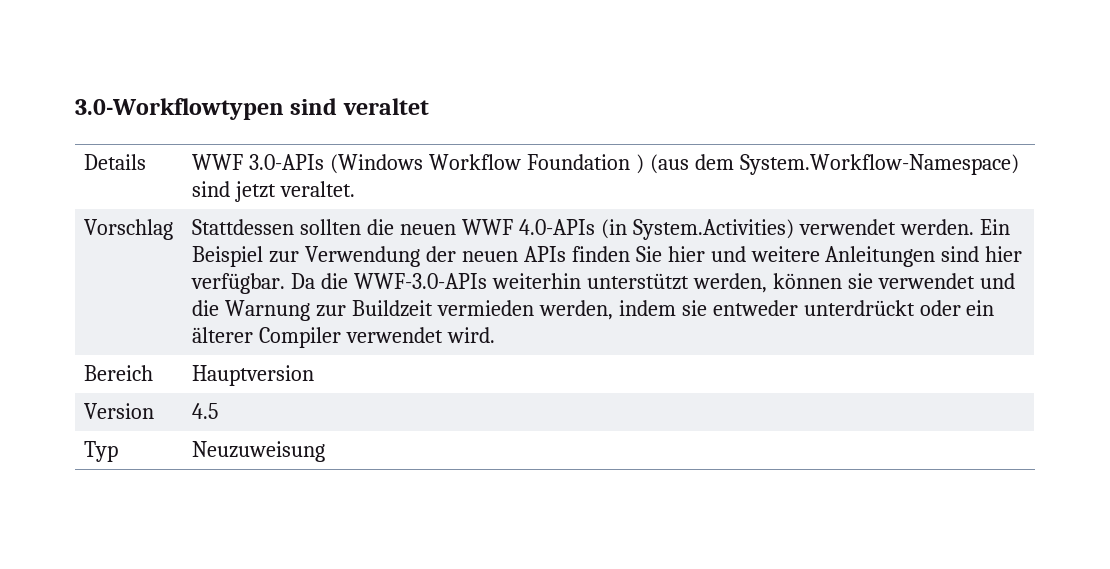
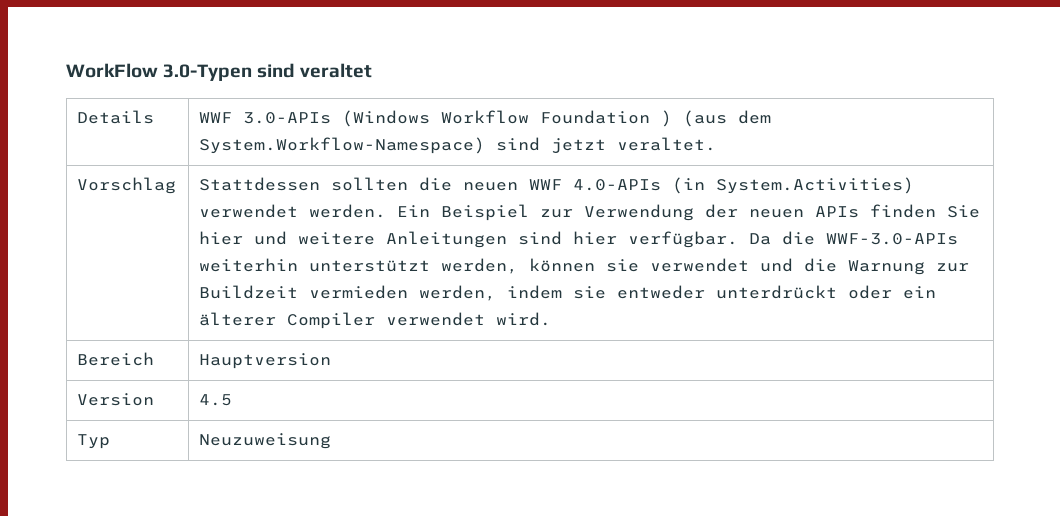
[75,98,284,120] 3.0-Workflowtypen -> [66,63,253,81] WorkFlow 3.0-Typen

